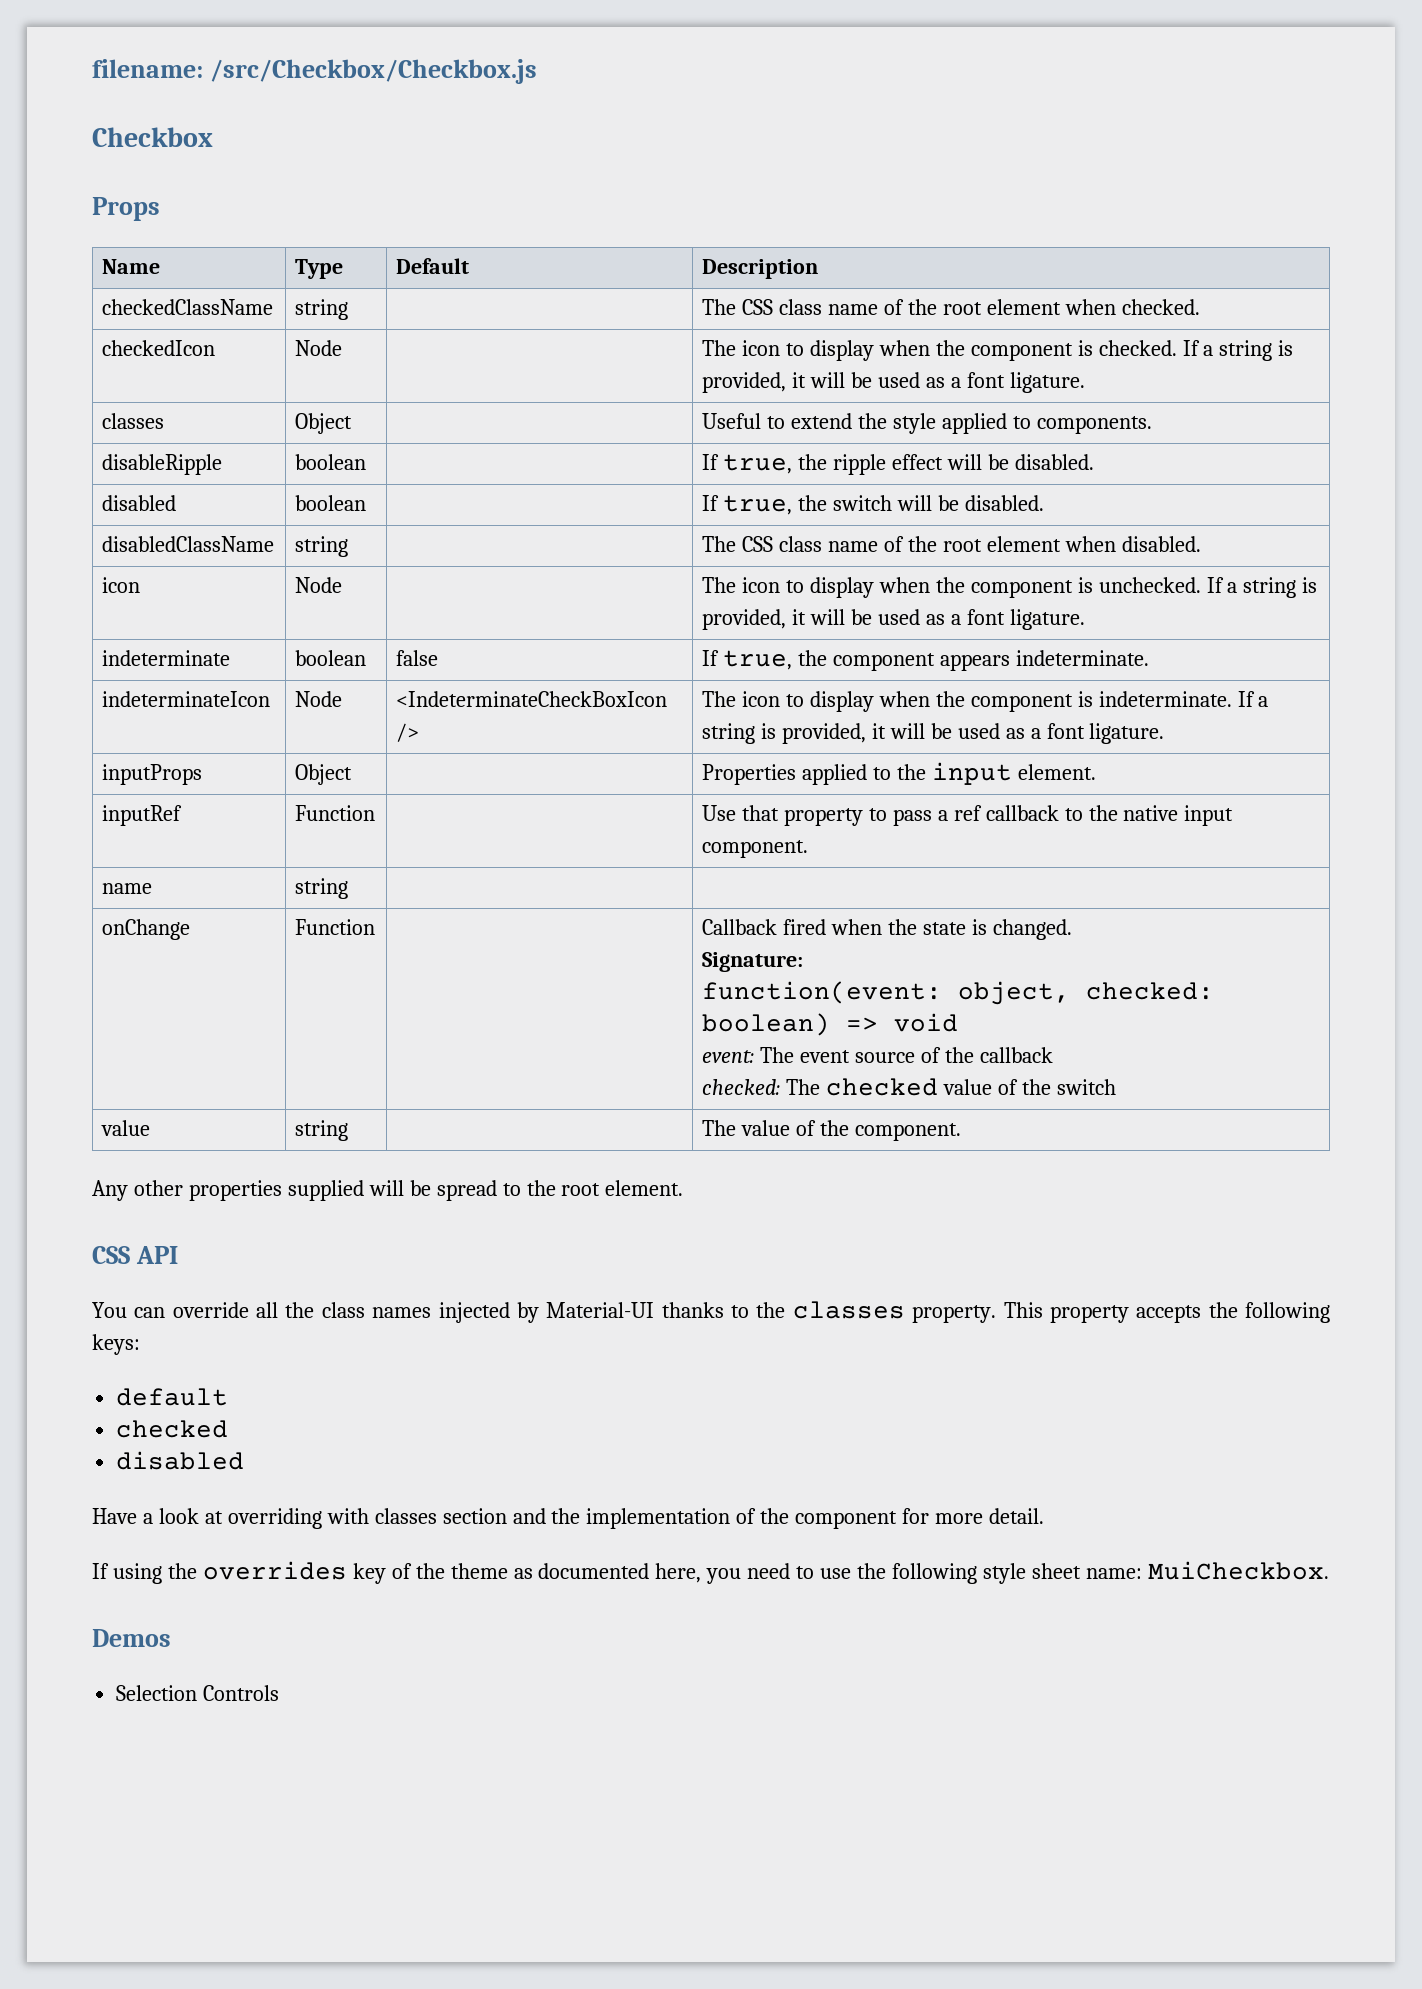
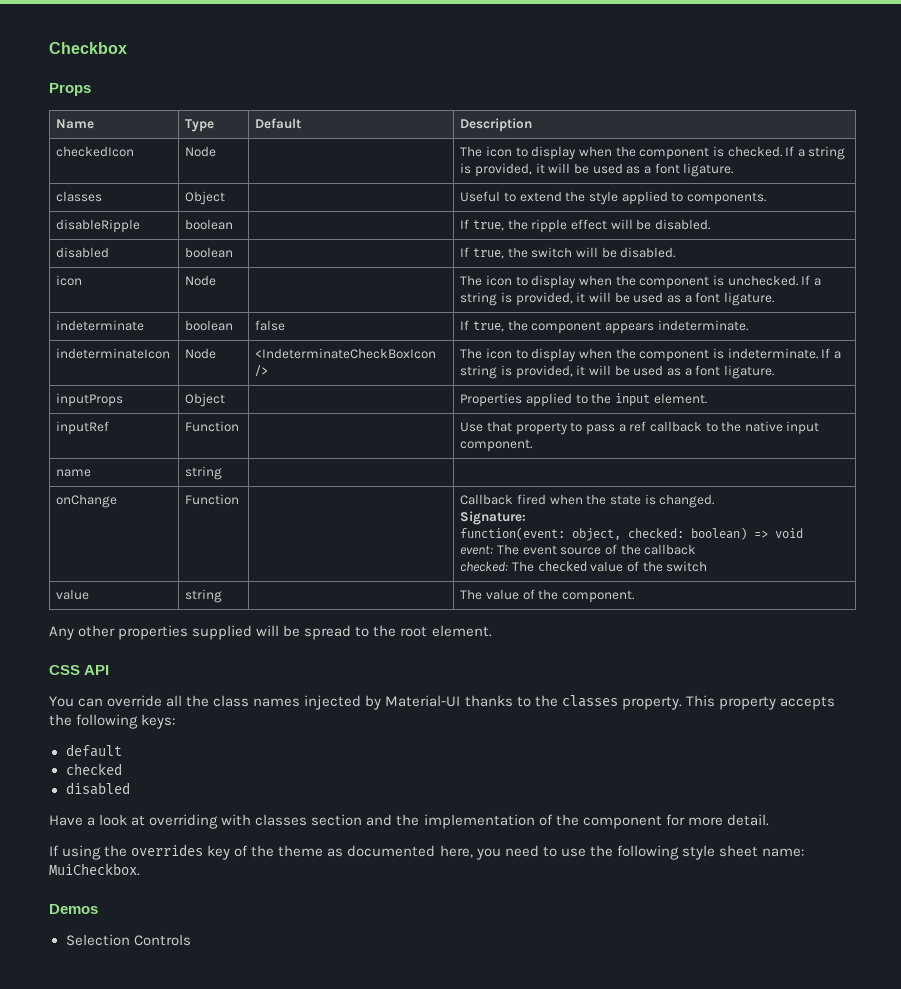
[92,59,537,84] filename: /src/Checkbox/Checkbox.js // -> (49, 48) none
[102,299,274,315] [295,299,349,320] [702,299,1200,315] // checkedClassName | string | | The CSS class name of the root element when checked. -> (533, 125) none
[102,536,275,552] [295,536,349,557] [702,536,1201,552] // disabledClassName | string | | The CSS class name of the root element when disabled. -> (676, 252) none

